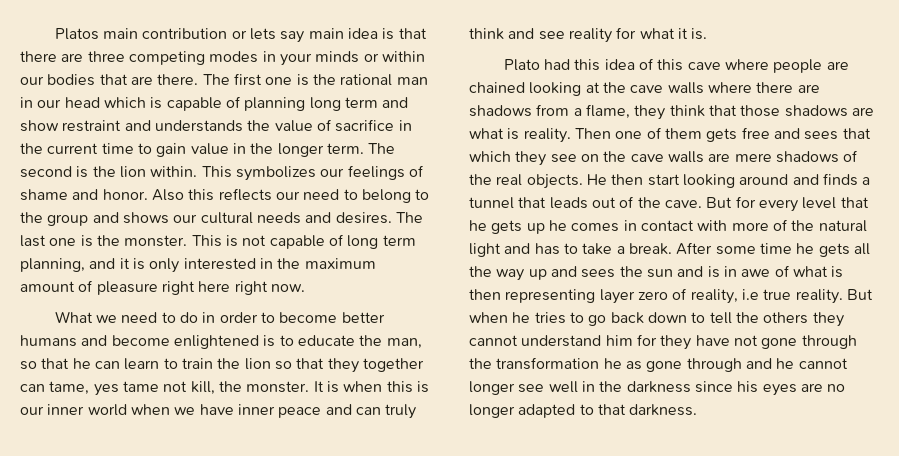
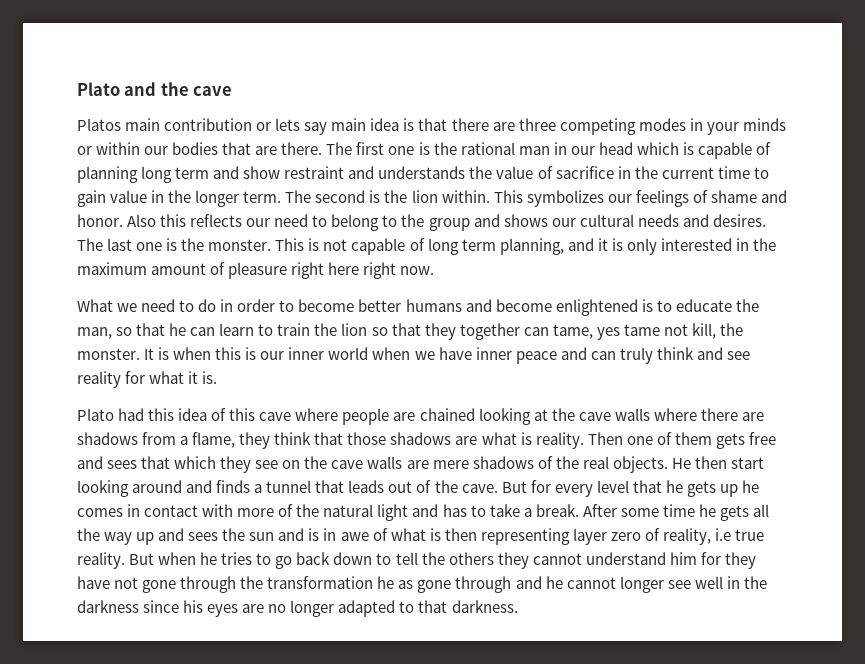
(54, 34) none -> [77,82,233,96] Plato and the cave //

